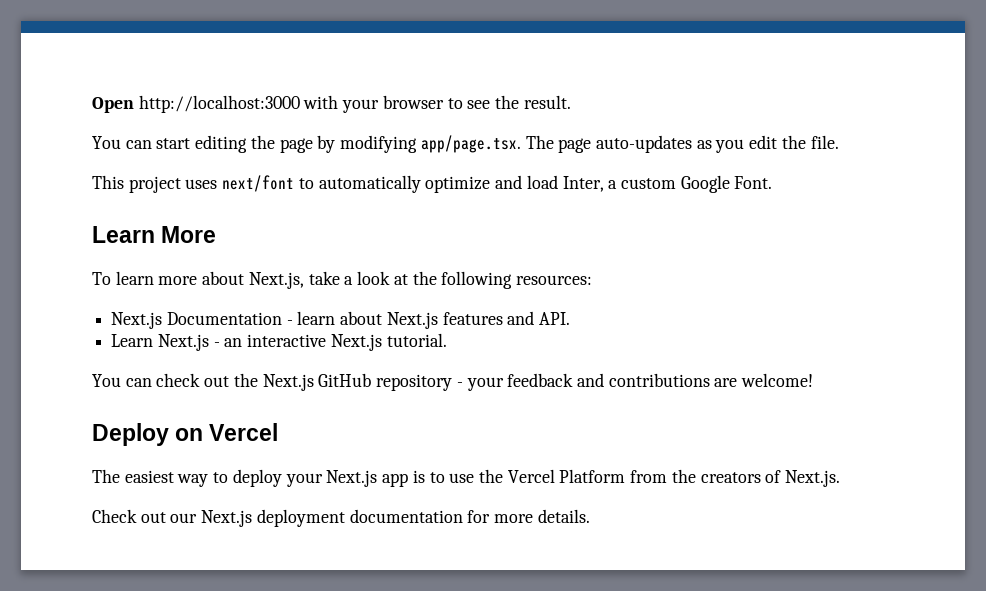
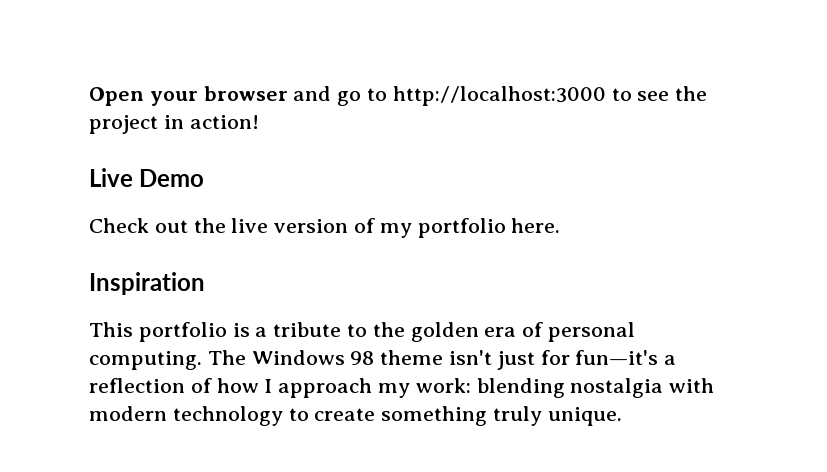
[138,95,571,113] [92,135,839,153] [92,175,773,193] [92,226,217,243] [92,271,592,289] [111,311,571,329] [111,333,447,351] [92,373,814,391] [92,423,279,446] [92,469,841,487] [92,509,590,527] http://localhost:3000 with your browser to see the result. // You can start editing the page by modifying app/page.tsx. The page auto-updates as you edit the file. // This project uses next/font to automatically optimize and load Inter, a custom Google Font. // Learn More // To learn more about Next.js, take a look at the following resources: // Next.js Documentation - learn about Next.js features and API. // Learn Next.js - an interactive Next.js tutorial. // You can check out the Next.js GitHub repository - your feedback and contributions are welcome! // Deploy on Vercel // The easiest way to deploy your Next.js app is to use the Vercel Platform from the creators of Next.js. // Check out our Next.js deployment documentation for more details. -> [149,86,708,106] [89,115,259,134] [89,168,205,187] [89,218,561,238] [89,272,205,295] [89,322,636,342] [89,350,677,370] [89,378,715,398] [89,406,622,426] your browser and go to http://localhost:3000 to see the project in action! // Live Demo // Check out the live version of my portfolio here. // Inspiration // This portfolio is a tribute to the golden era of personal computing. The Windows 98 theme isn't just for fun—it's a reflection of how I approach my work: blending nostalgia with modern technology to create something truly unique.

